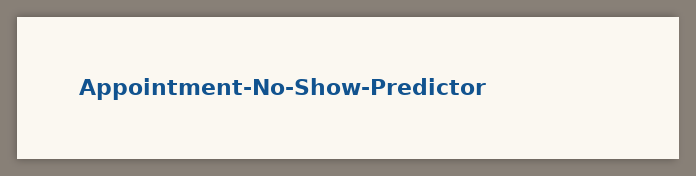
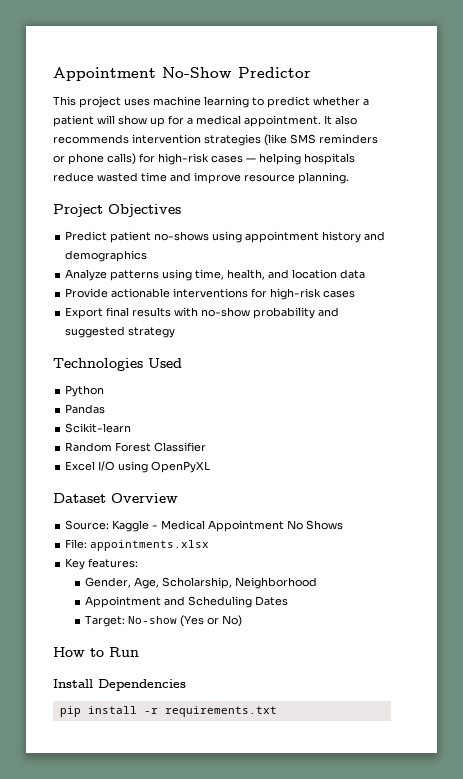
[79,78,486,100] Appointment-No-Show-Predictor -> [53,67,311,81] [53,96,369,108] [53,115,357,127] [53,134,378,146] [53,153,355,165] [53,172,349,184] [53,204,181,217] [65,231,386,243] [65,250,148,262] [65,269,366,281] [65,288,356,300] [65,307,340,319] [65,326,176,338] [53,358,182,371] [65,385,105,397] [65,404,106,414] [65,423,132,433] [65,442,207,452] [65,461,211,473] [53,493,178,503] [65,520,344,532] [65,539,210,551] [65,558,139,570] [84,577,317,589] [84,596,288,608] [84,615,242,627] [53,647,139,657] [53,679,186,691] [59,706,277,717] Appointment No-Show Predictor // This project uses machine learning to predict whether a patient will show up for a medical appointment. It also recommends intervention strategies (like SMS reminders or phone calls) for high-risk cases — helping hospitals reduce wasted time and improve resource planning. // Project Objectives // Predict patient no-shows using appointment history and demographics // Analyze patterns using time, health, and location data // Provide actionable interventions for high-risk cases // Export final results with no-show probability and suggested strategy // Technologies Used // Python // Pandas // Scikit-learn // Random Forest Classifier // Excel I/O using OpenPyXL // Dataset Overview // Source: Kaggle - Medical Appointment No Shows // File: appointments.xlsx // Key features: // Gender, Age, Scholarship, Neighborhood // Appointment and Scheduling Dates // Target: No-show (Yes or No) // How to Run // Install Dependencies // pip install -r requirements.txt

